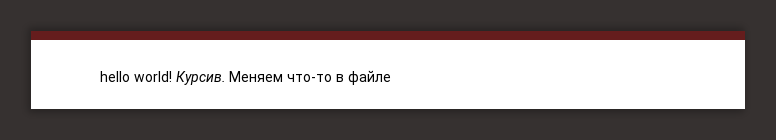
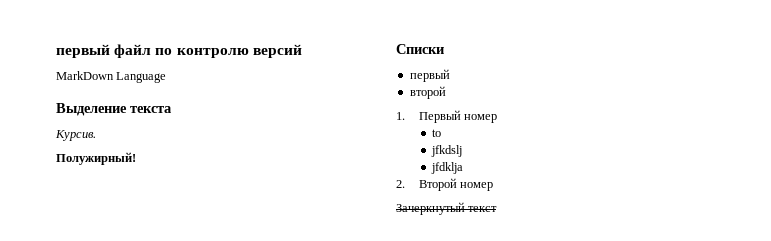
[100,70,391,85] hello world! Курсив. Меняем что-то в файле -> [56,44,302,58] [56,71,167,83] [56,103,172,116] [55,130,96,141] [56,152,136,165] [396,44,444,54] [409,69,450,82] [409,86,446,99] [396,110,497,123] [432,129,442,137] [431,145,463,157] [431,162,464,174] [396,178,493,191] [396,202,498,215] первый файл по контролю версий // MarkDown Language // Выделение текста // Курсив. // Полужирный! // Списки // первый // второй // 1. Первый номер // to // jfkdslj // jfdklja // 2. Второй номер // Зачеркнутый текст

